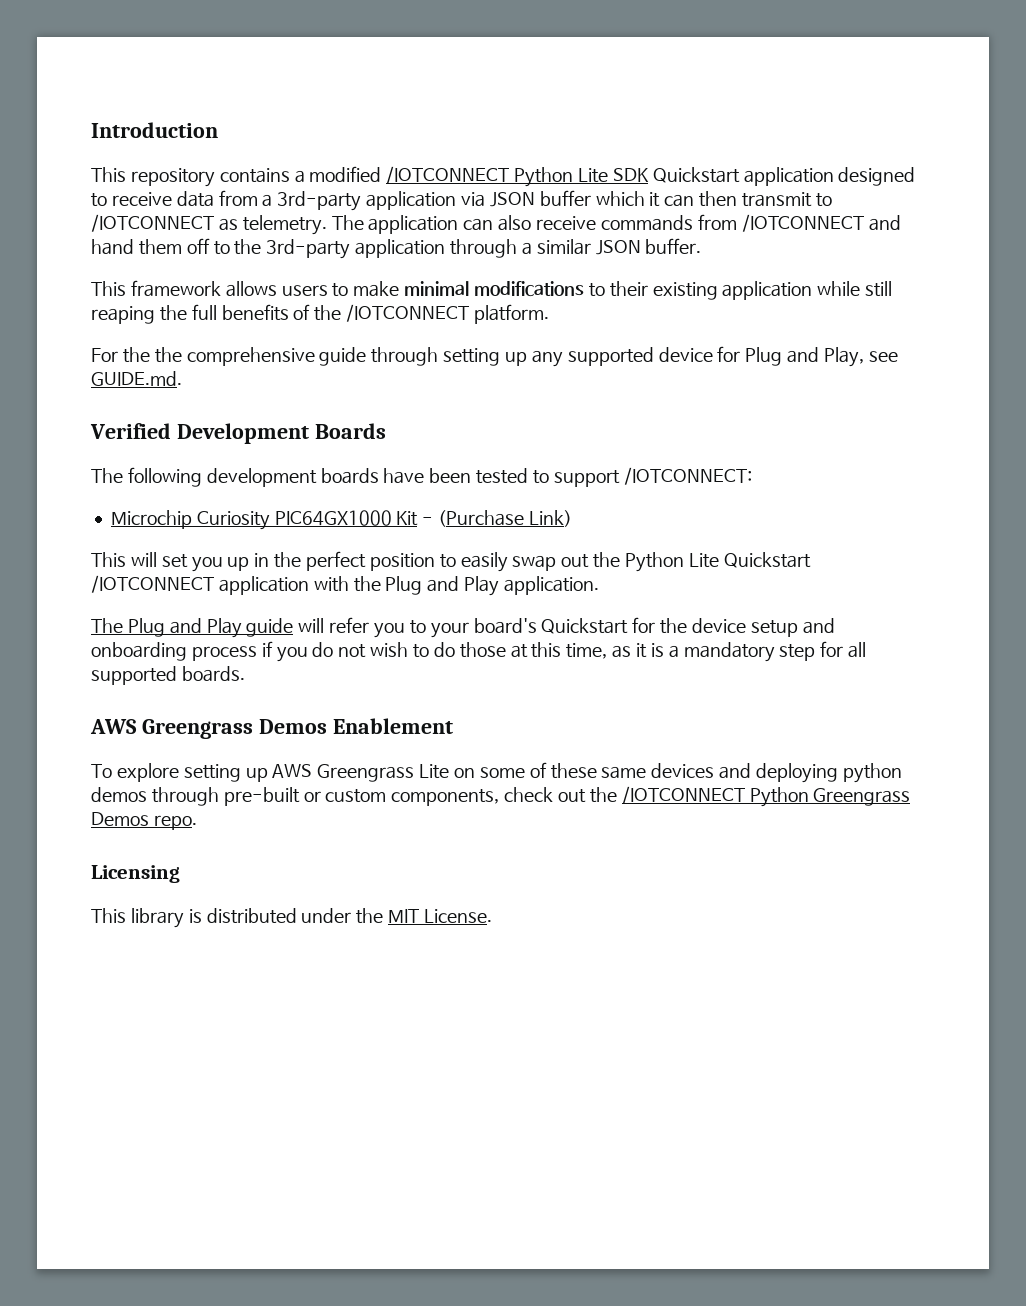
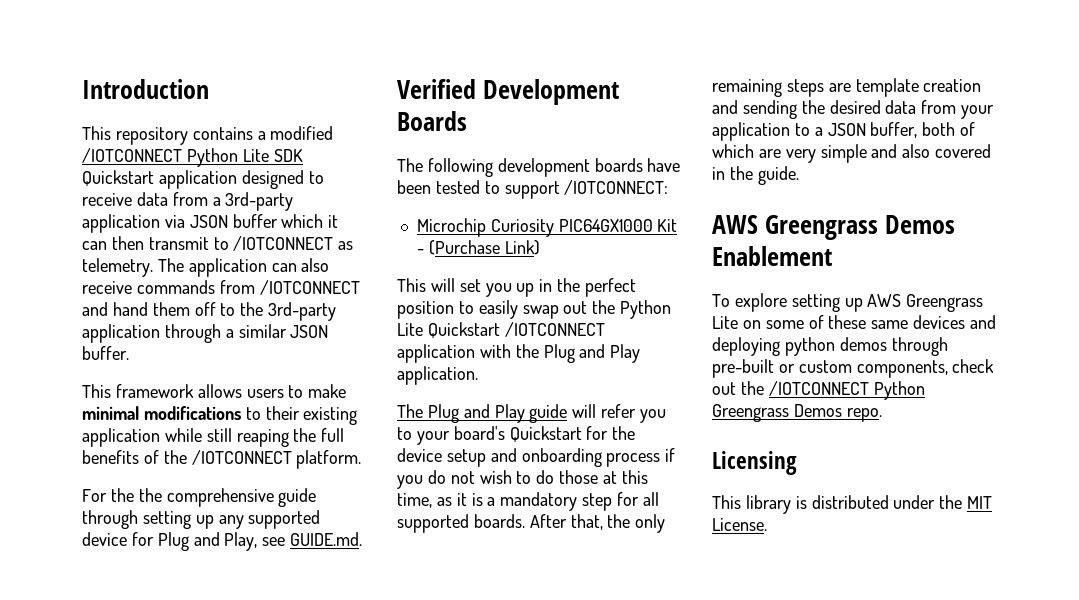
(245, 674) none -> [529,514,666,533] [712,78,982,97] [712,100,995,119] [712,122,976,141] [712,144,992,163] [712,166,799,185] After that, the only remaining steps are template creation and sending the desired data from your application to a JSON buffer, both of which are very simple and also covered in the guide.

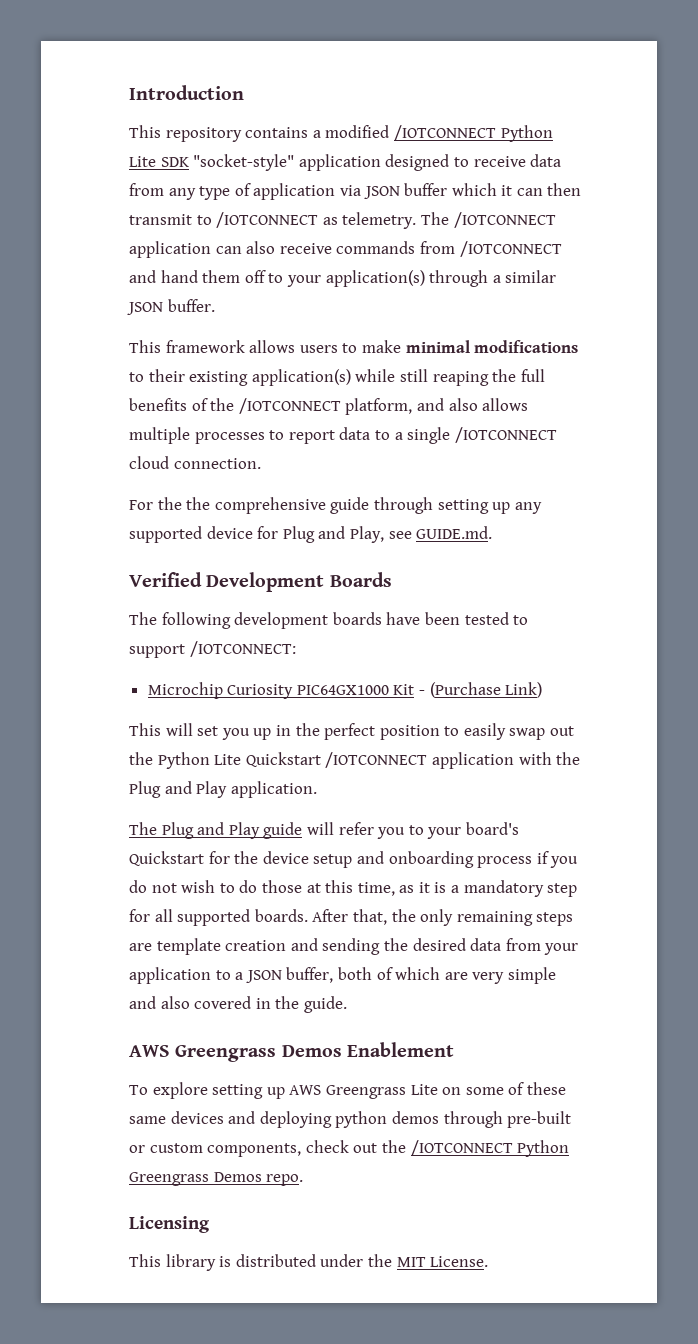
[82,170,154,186] Quickstart -> [193,154,295,171] "socket-style"
[212,192,294,211] a 3rd-party -> [168,183,251,200] any type of
(184, 265) none -> [453,212,556,228] /IOTCONNECT
[240,302,337,321] [82,324,160,343] the 3rd-party application -> [286,270,425,287] your application(s)
[82,428,160,447] application -> [251,369,351,386] application(s)
[296,450,362,469] platform. -> [345,398,529,415] [129,427,557,444] [129,456,261,469] platform, and also allows multiple processes to report data to a single /IOTCONNECT cloud connection.

